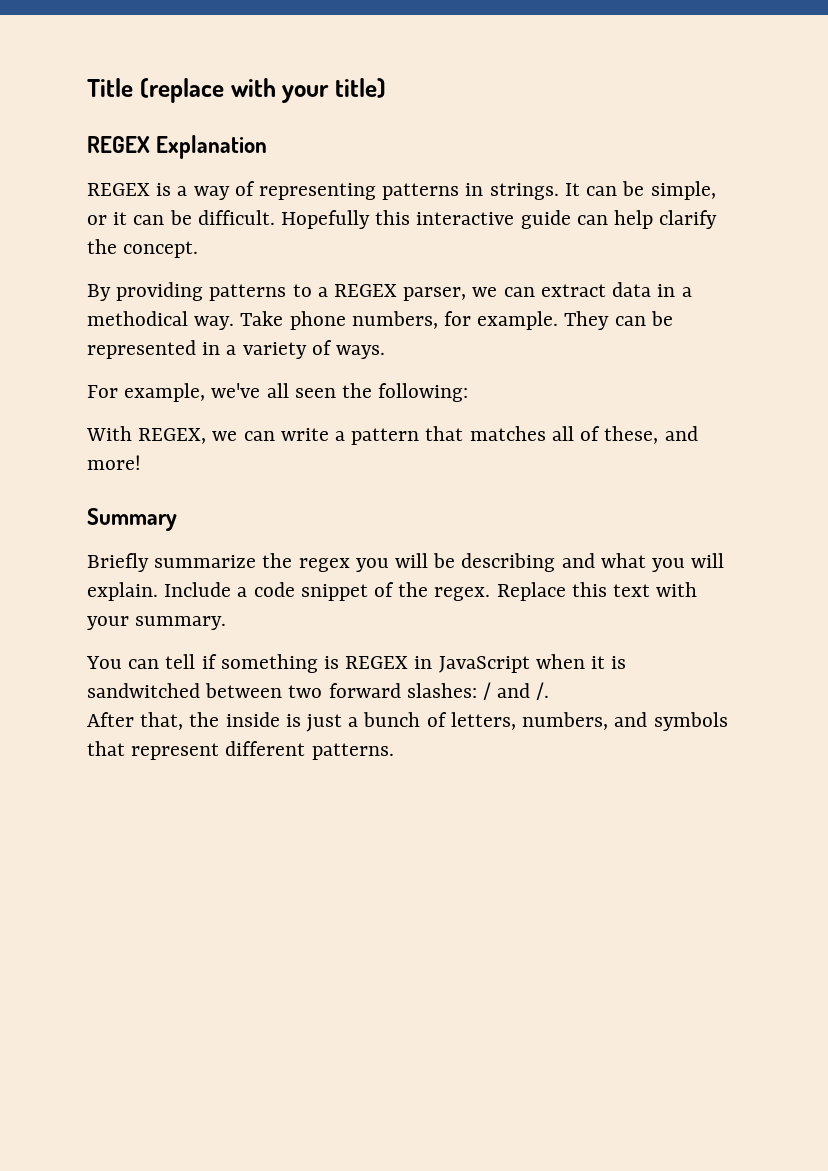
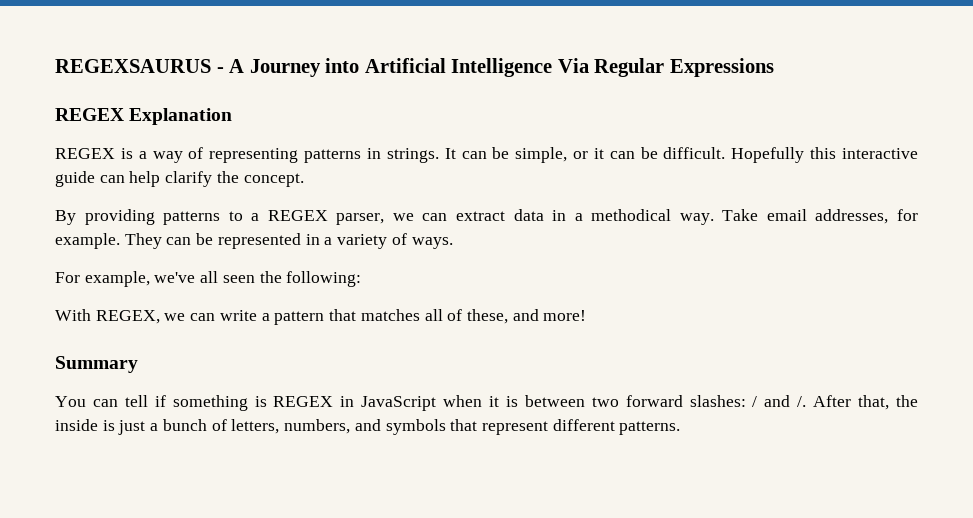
[87,78,386,103] Title (replace with your title) -> [55,58,774,77] REGEXSAURUS - A Journey into Artificial Intelligence Via Regular Expressions
[289,311,438,330] phone numbers, -> [766,209,889,224] email addresses,
[87,553,725,572] [87,582,698,601] [87,616,227,630] // Briefly summarize the regex you will be describing and what you will explain. Include a code snippet of the regex. Replace this text with your summary. -> (138, 364) none
[87,683,200,698] sandwitched -> (518, 401) none
(550, 691) // -> (807, 401) none

